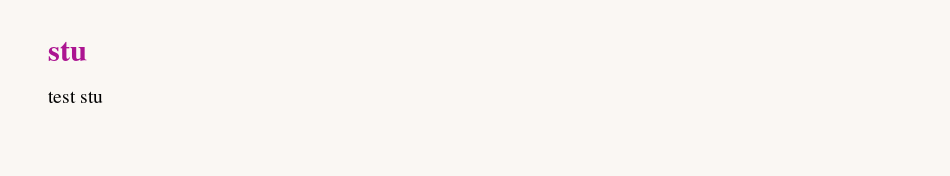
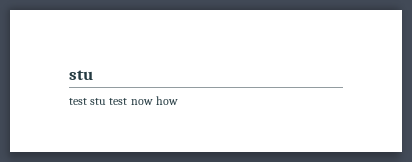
(104, 97) none -> [109,96,178,105] test now how

